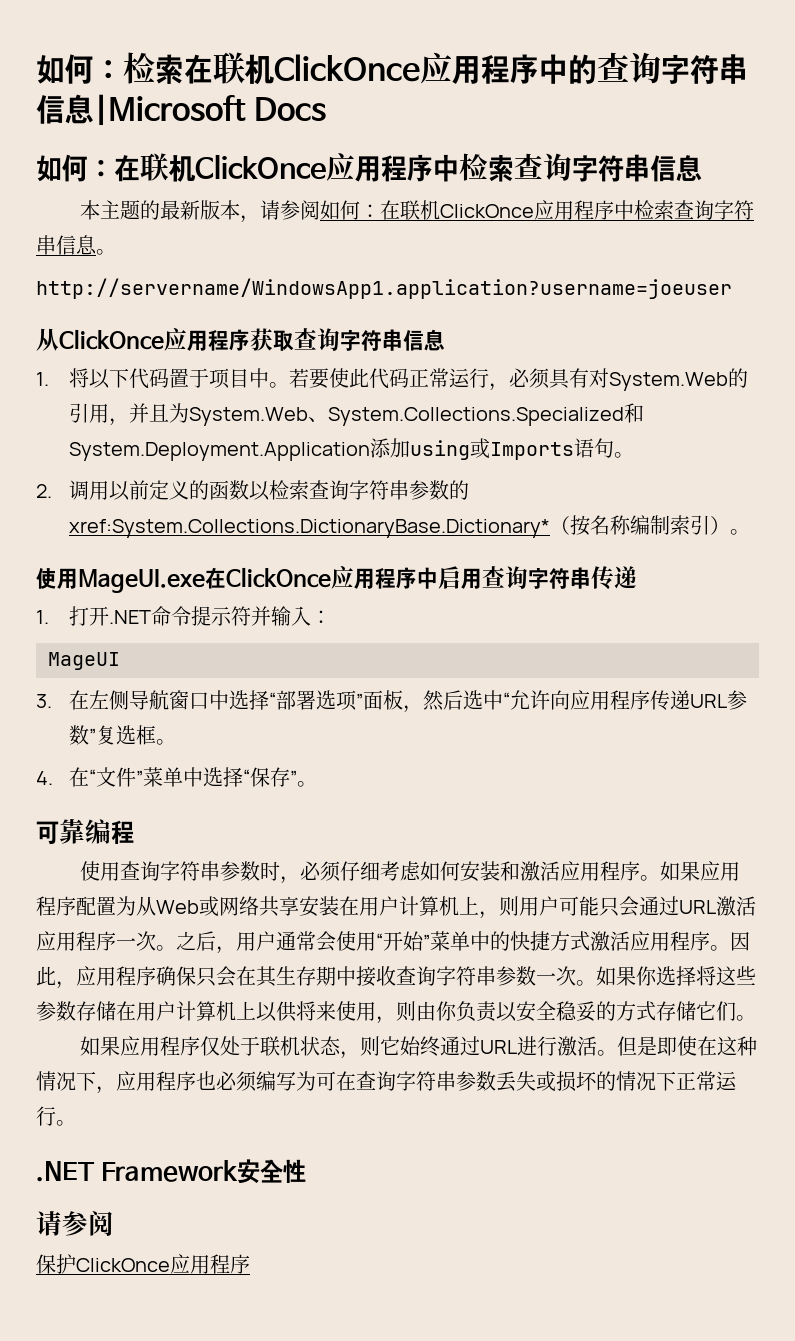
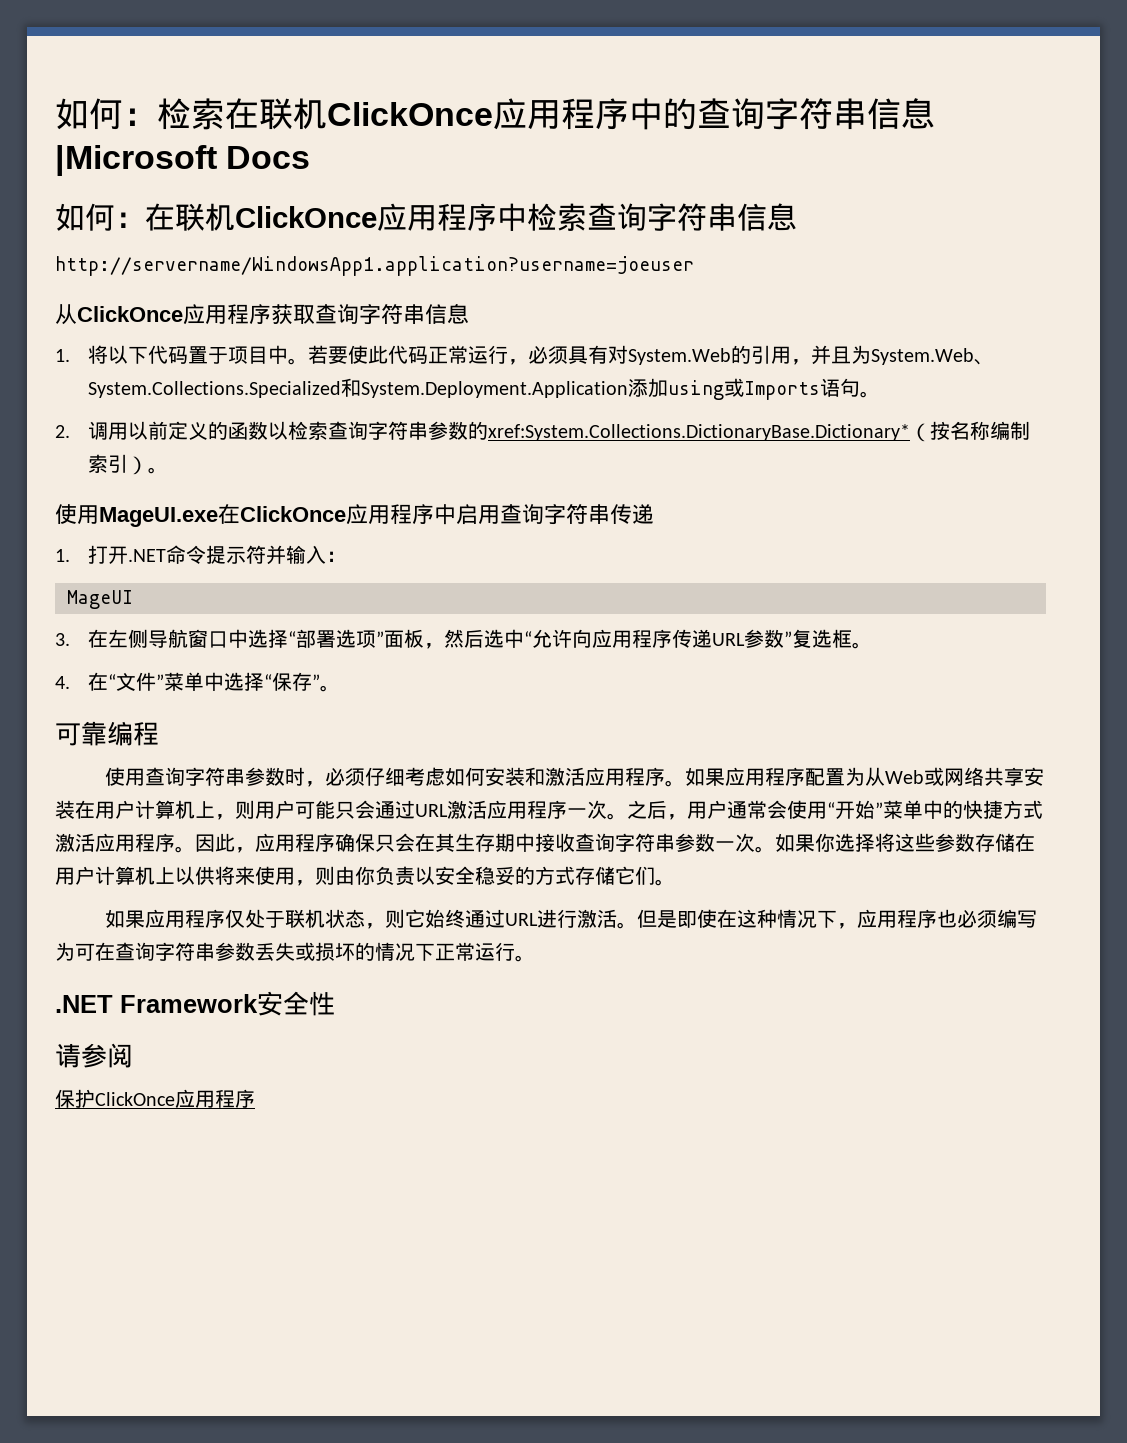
[80,200,755,223] [36,235,116,255] // 本主题的最新版本，请参阅如何：在联机ClickOnce应用程序中检索查询字符串信息。 -> (797, 217) none

